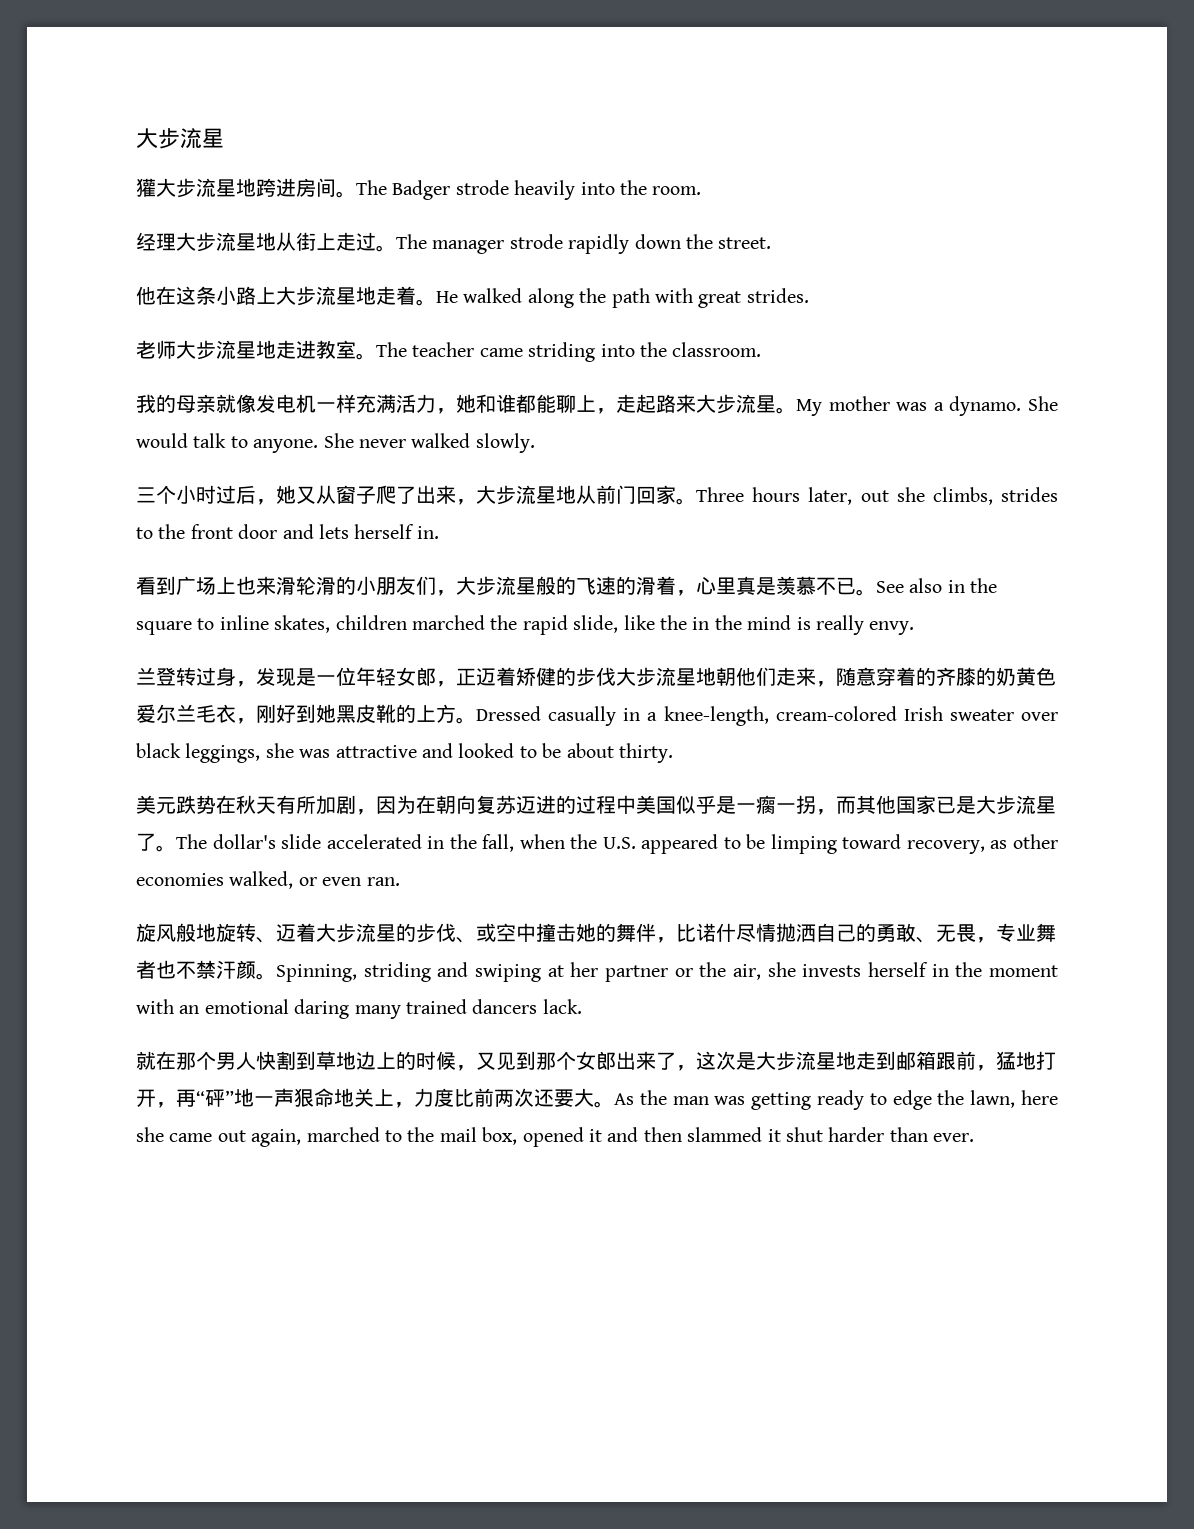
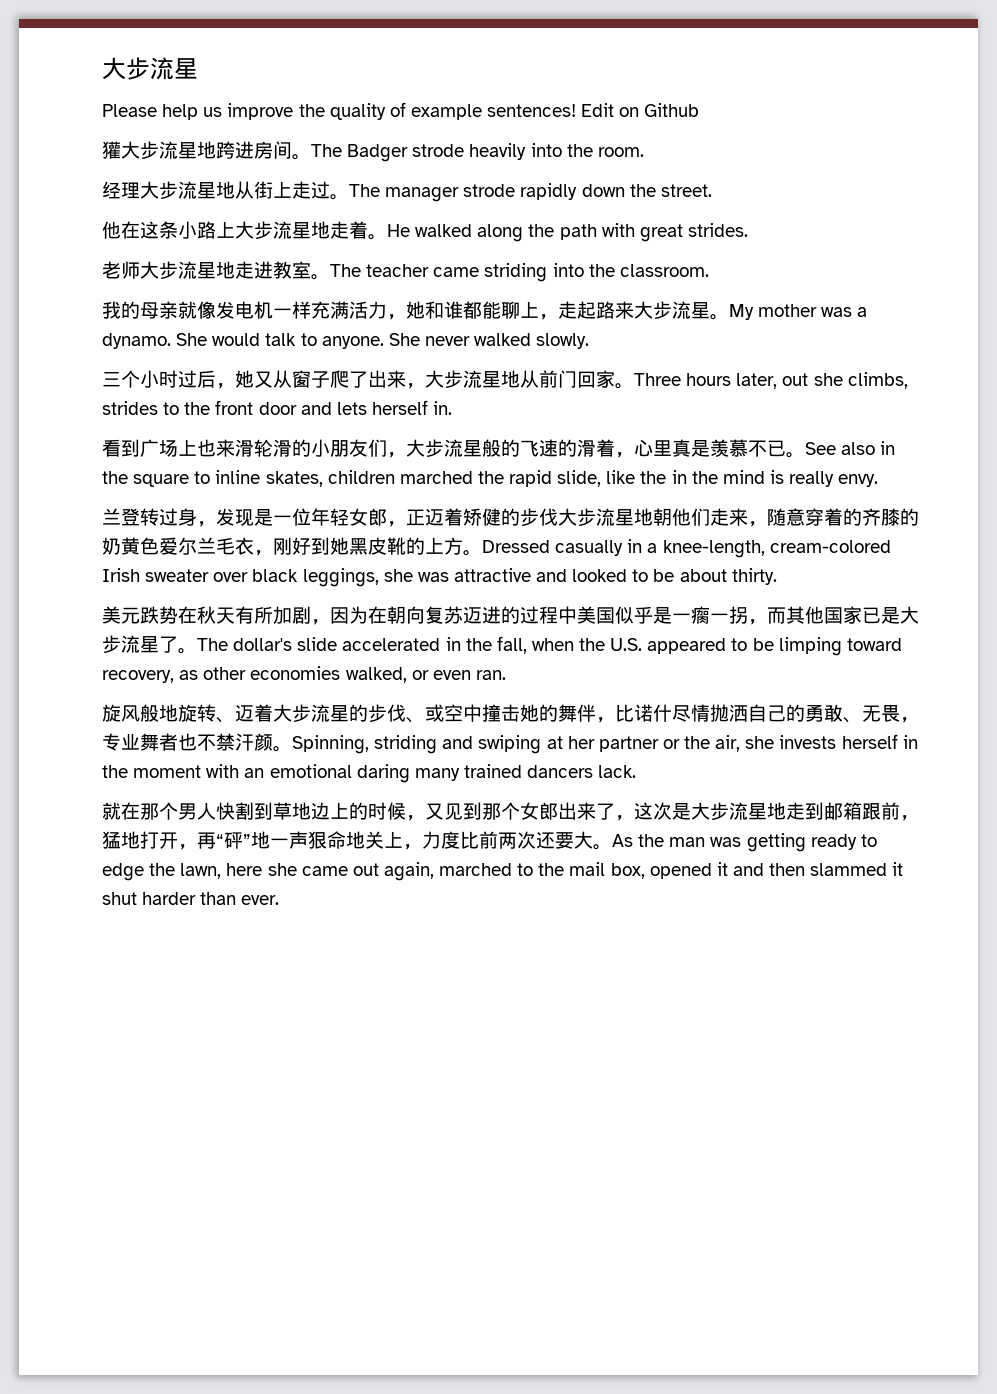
[136,128,224,149] 大步流星 -> [102,57,198,80] [102,102,700,120] 大步流星 // Please help us improve the quality of example sentences! Edit on Github

